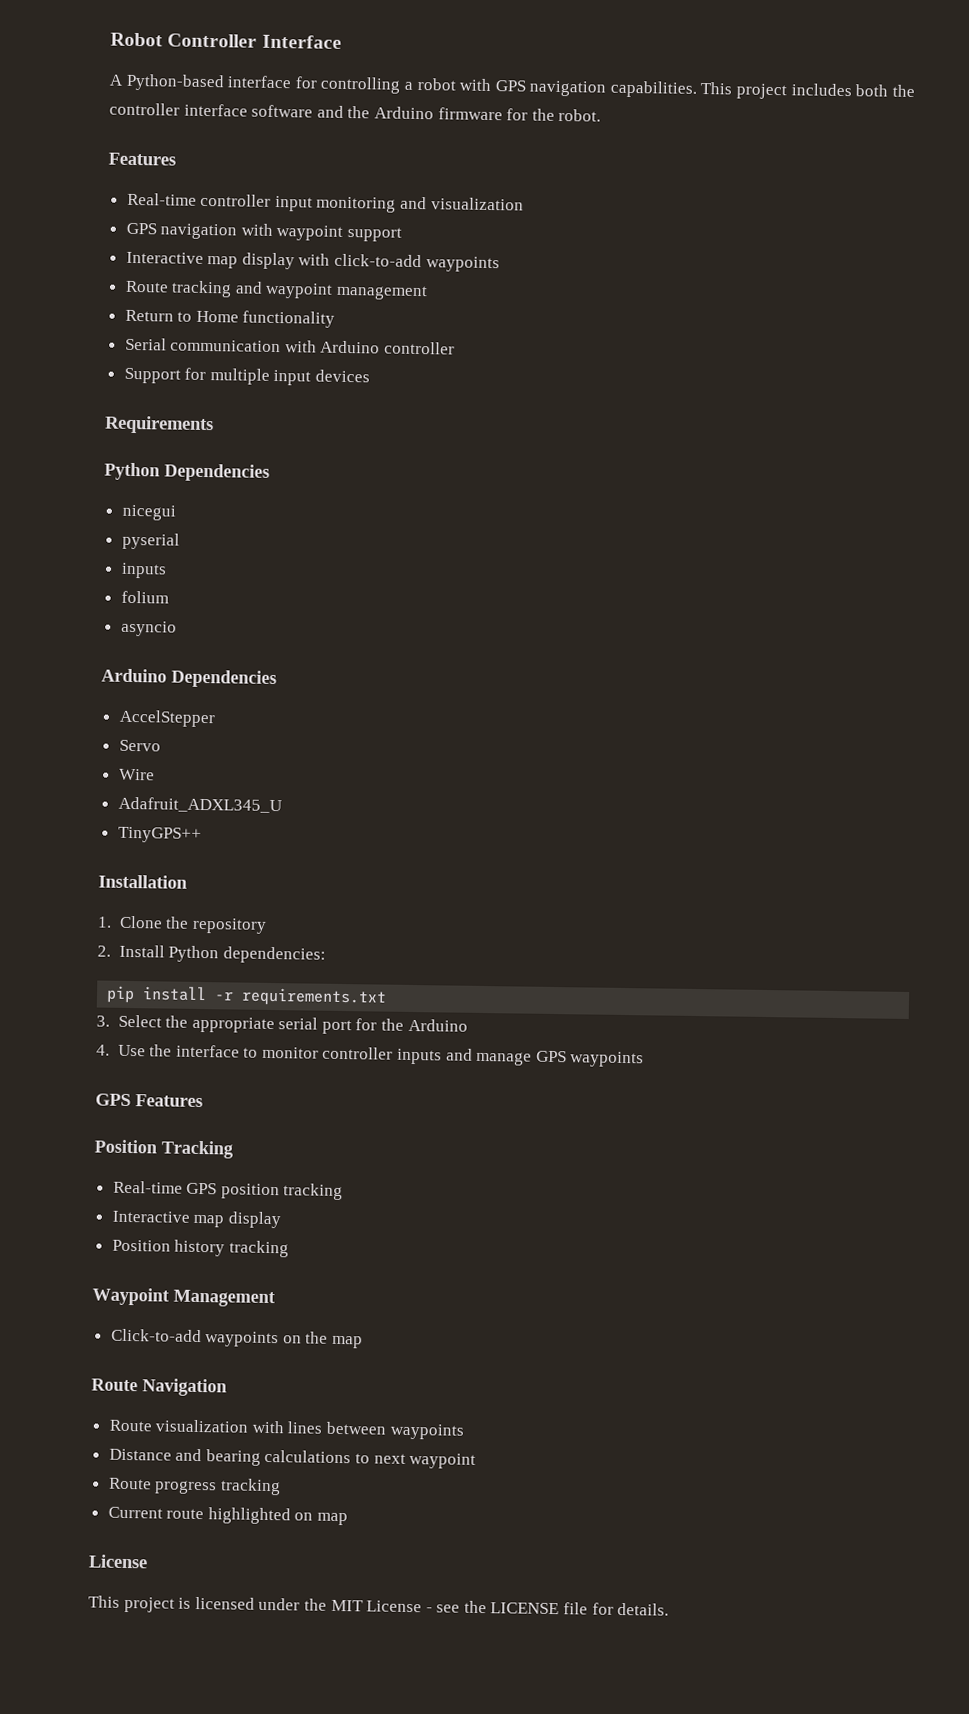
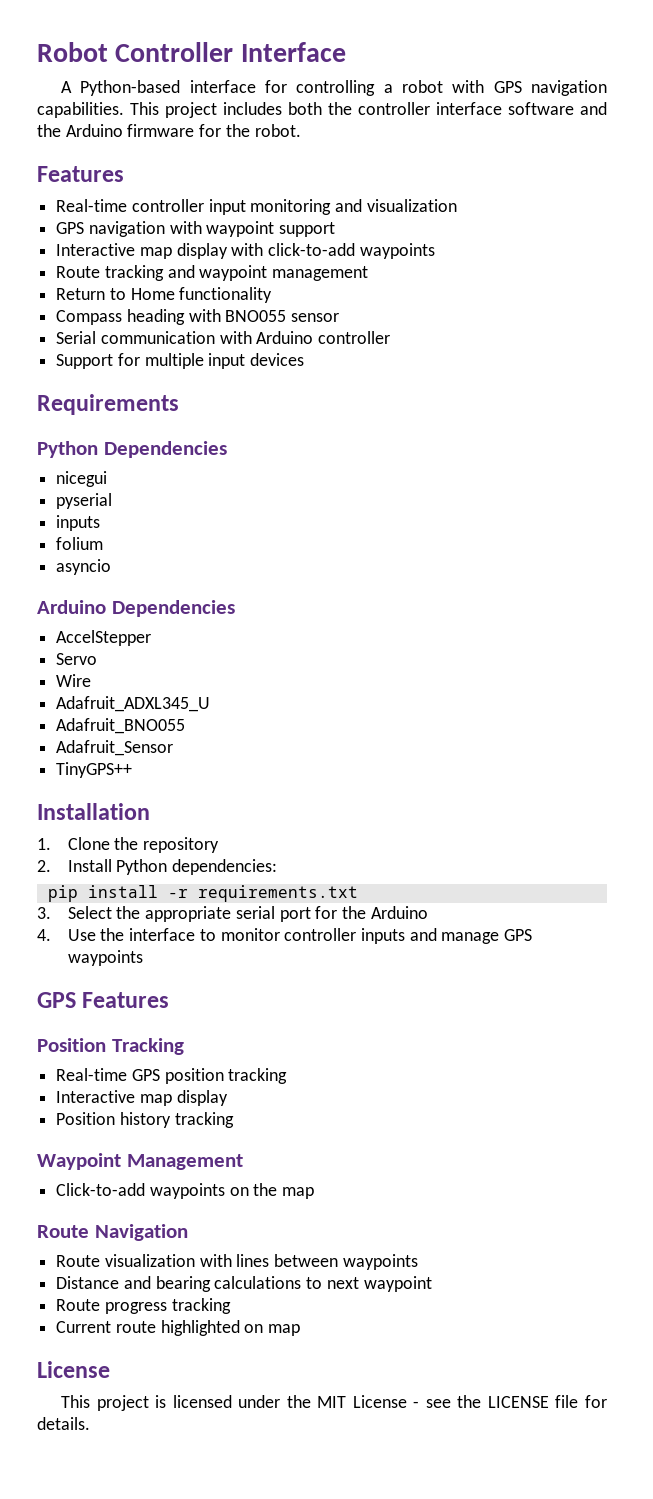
(336, 319) none -> [56,309,340,325] // Compass heading with BNO055 sensor
(282, 805) none -> [56,718,186,734] [56,740,174,756] // Adafruit_BNO055 // Adafruit_Sensor

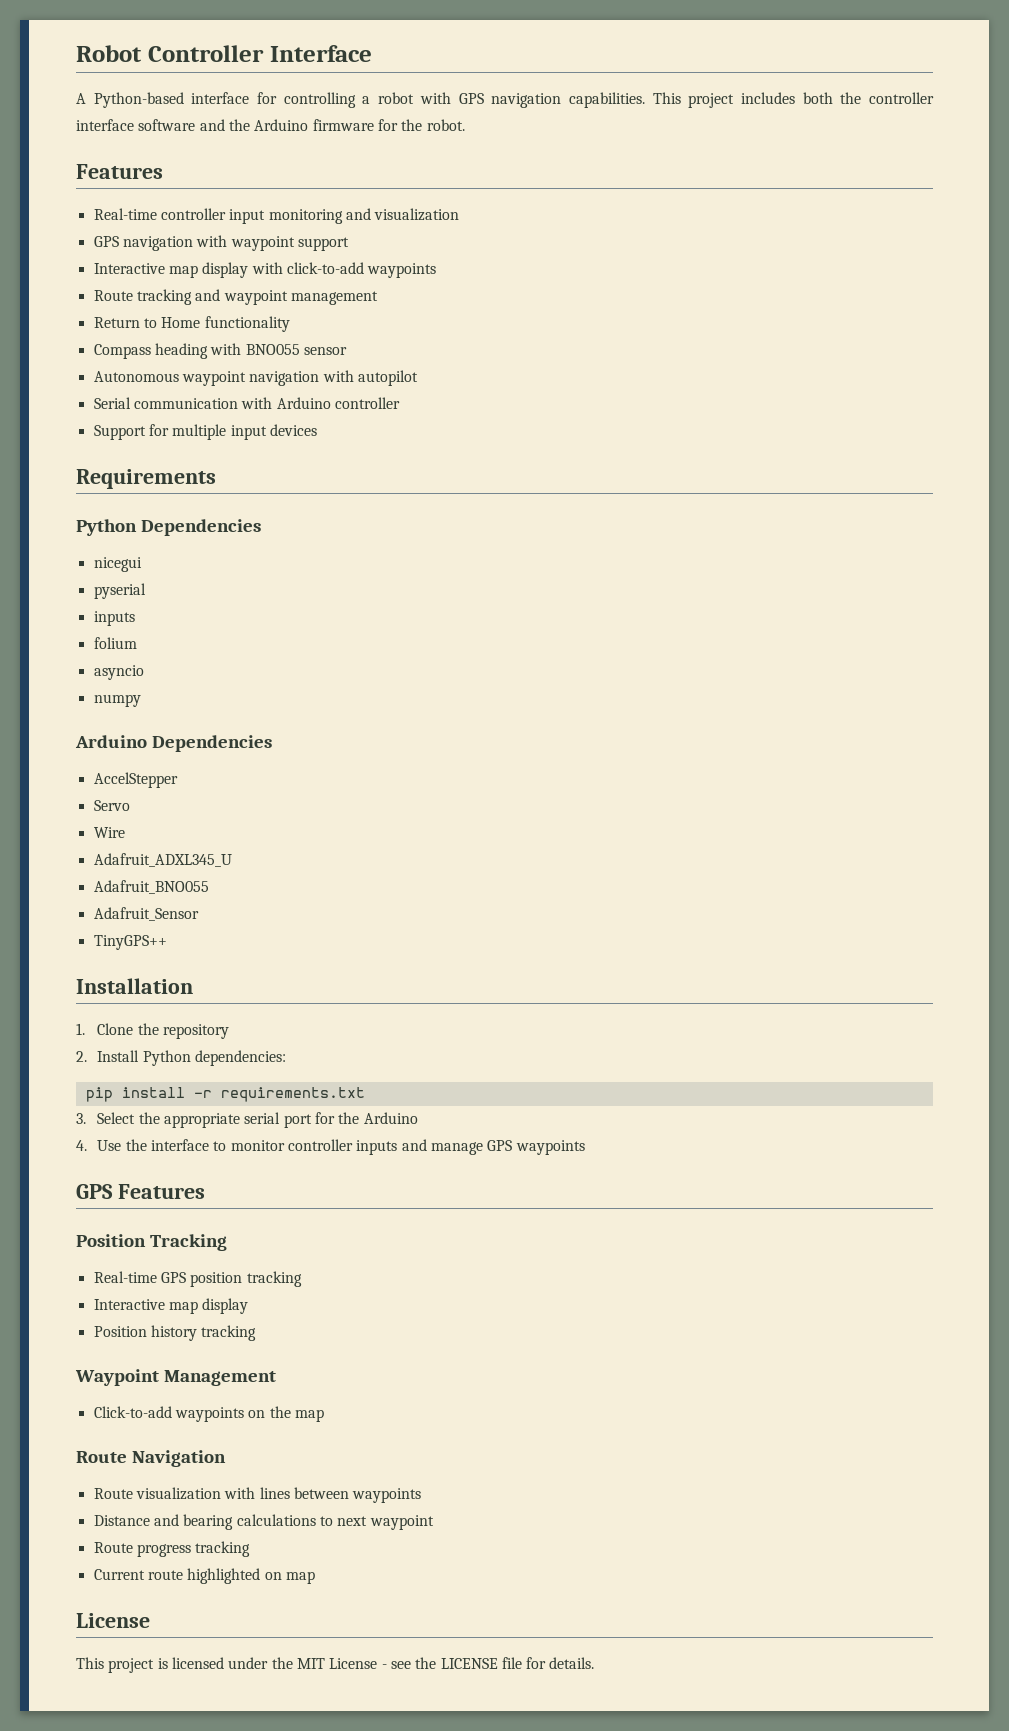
(340, 317) none -> [93,370,418,386] // Autonomous waypoint navigation with autopilot
(112, 567) none -> [93,694,141,707] // numpy

